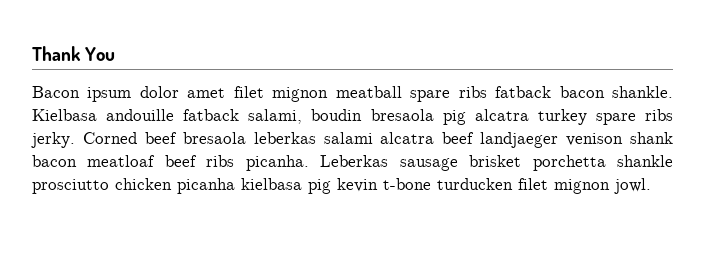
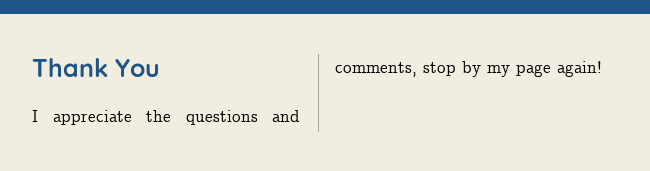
[32,86,673,102] [32,109,674,125] [31,132,673,148] [32,155,674,171] [32,178,651,194] Bacon ipsum dolor amet filet mignon meatball spare ribs fatback bacon shankle. Kielbasa andouille fatback salami, boudin bresaola pig alcatra turkey spare ribs jerky. Corned beef bresaola leberkas salami alcatra beef landjaeger venison shank bacon meatloaf beef ribs picanha. Leberkas sausage brisket porchetta shankle prosciutto chicken picanha kielbasa pig kevin t-bone turducken filet mignon jowl. -> [32,110,300,125] [335,61,602,77] I appreciate the questions and comments, stop by my page again!

